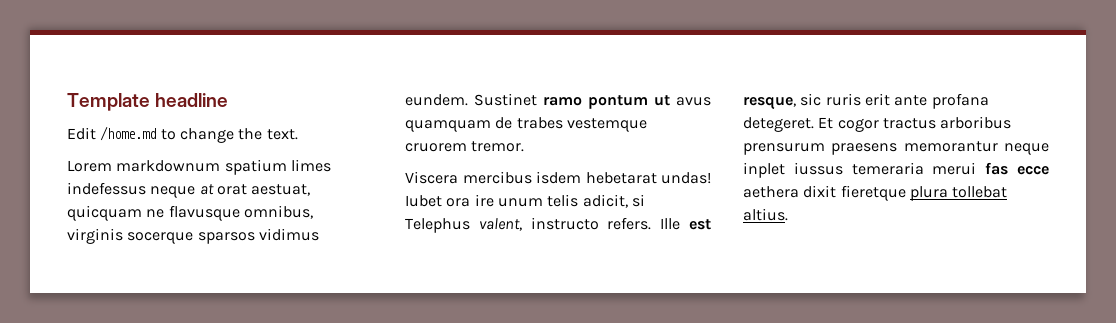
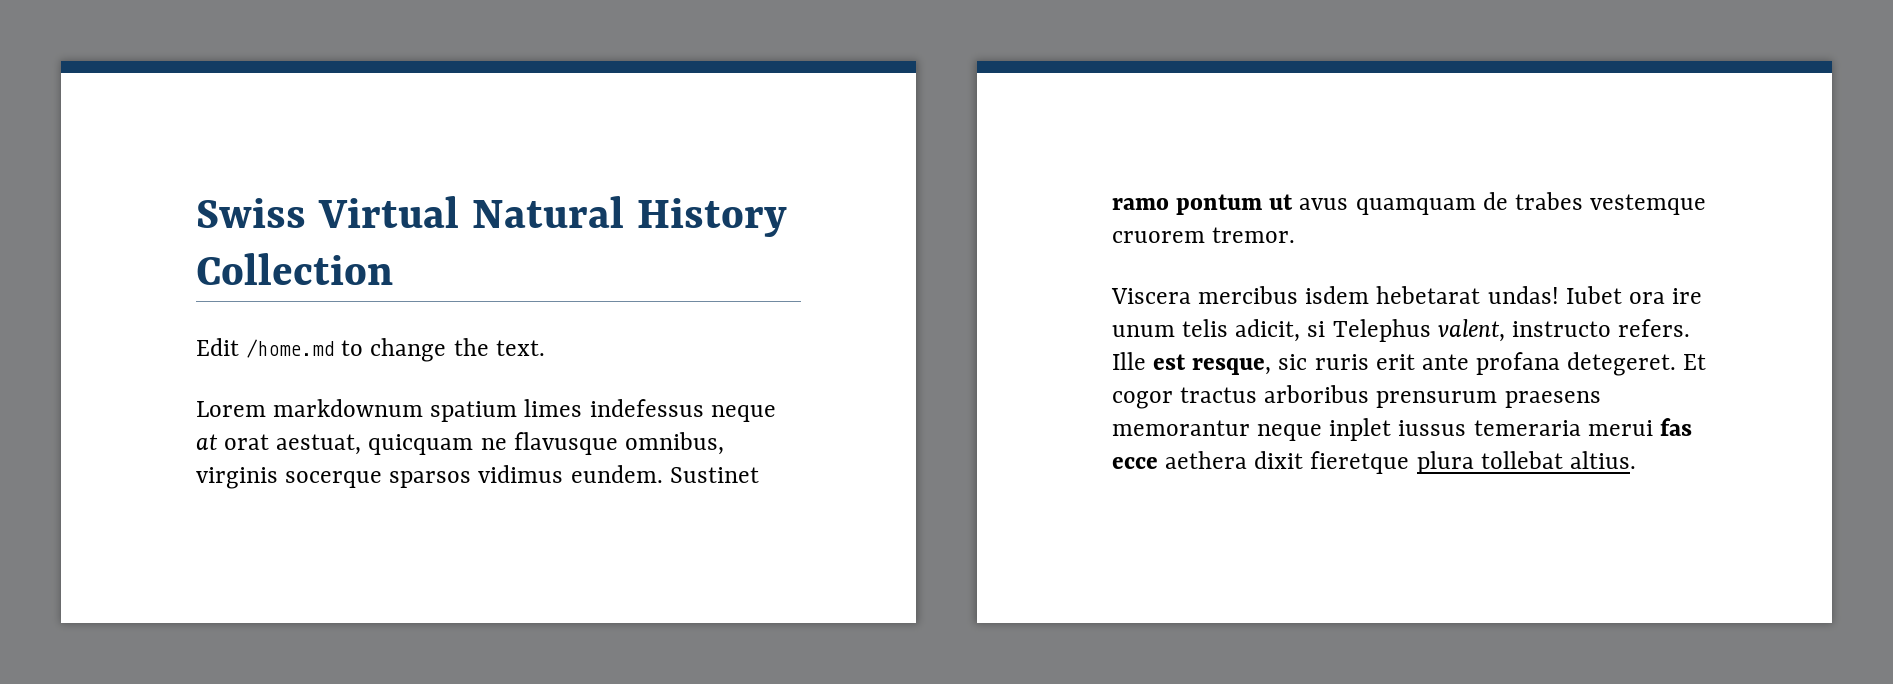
[67,93,229,111] Template headline -> [196,196,787,237] [196,253,393,285] Swiss Virtual Natural History Collection

